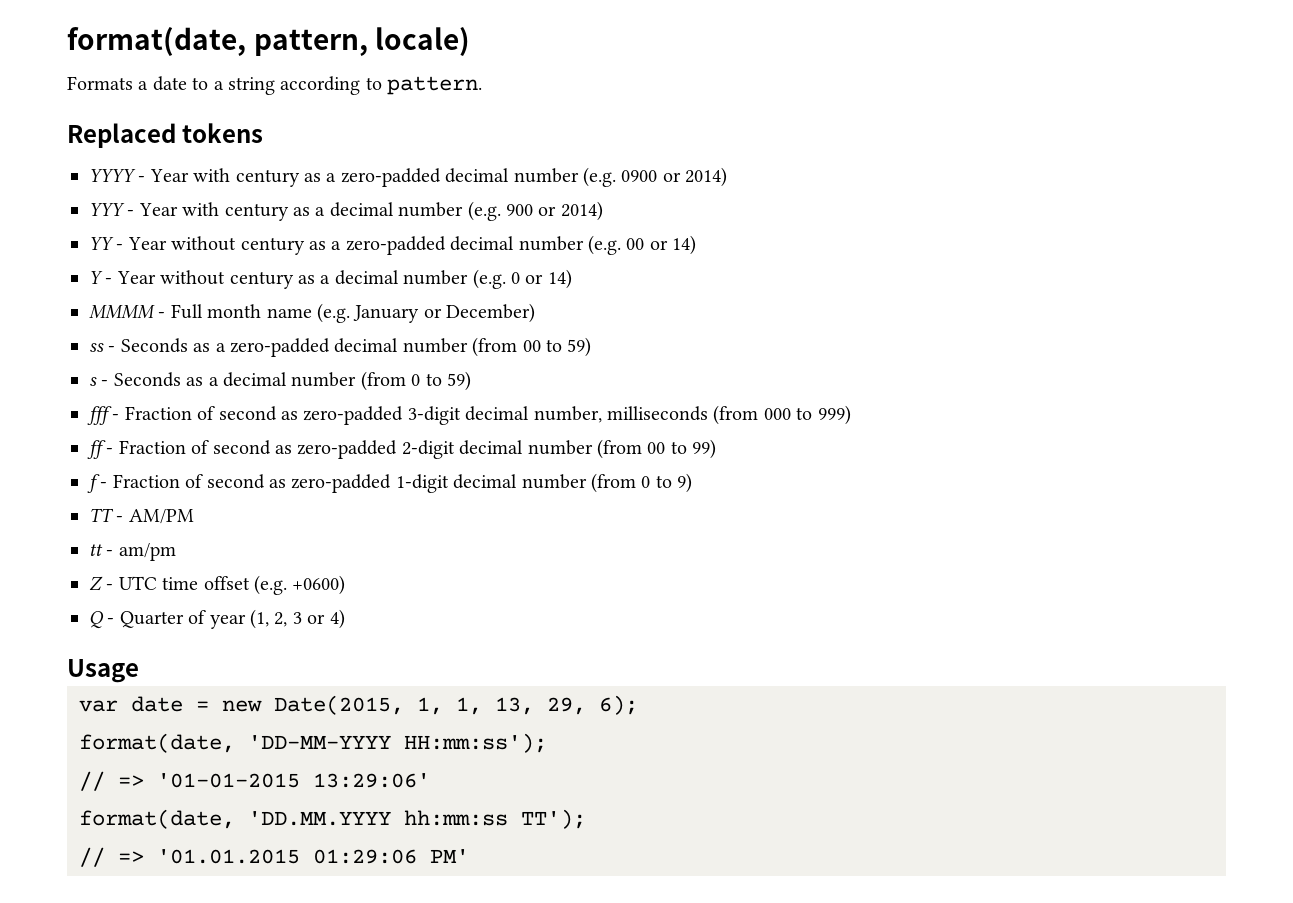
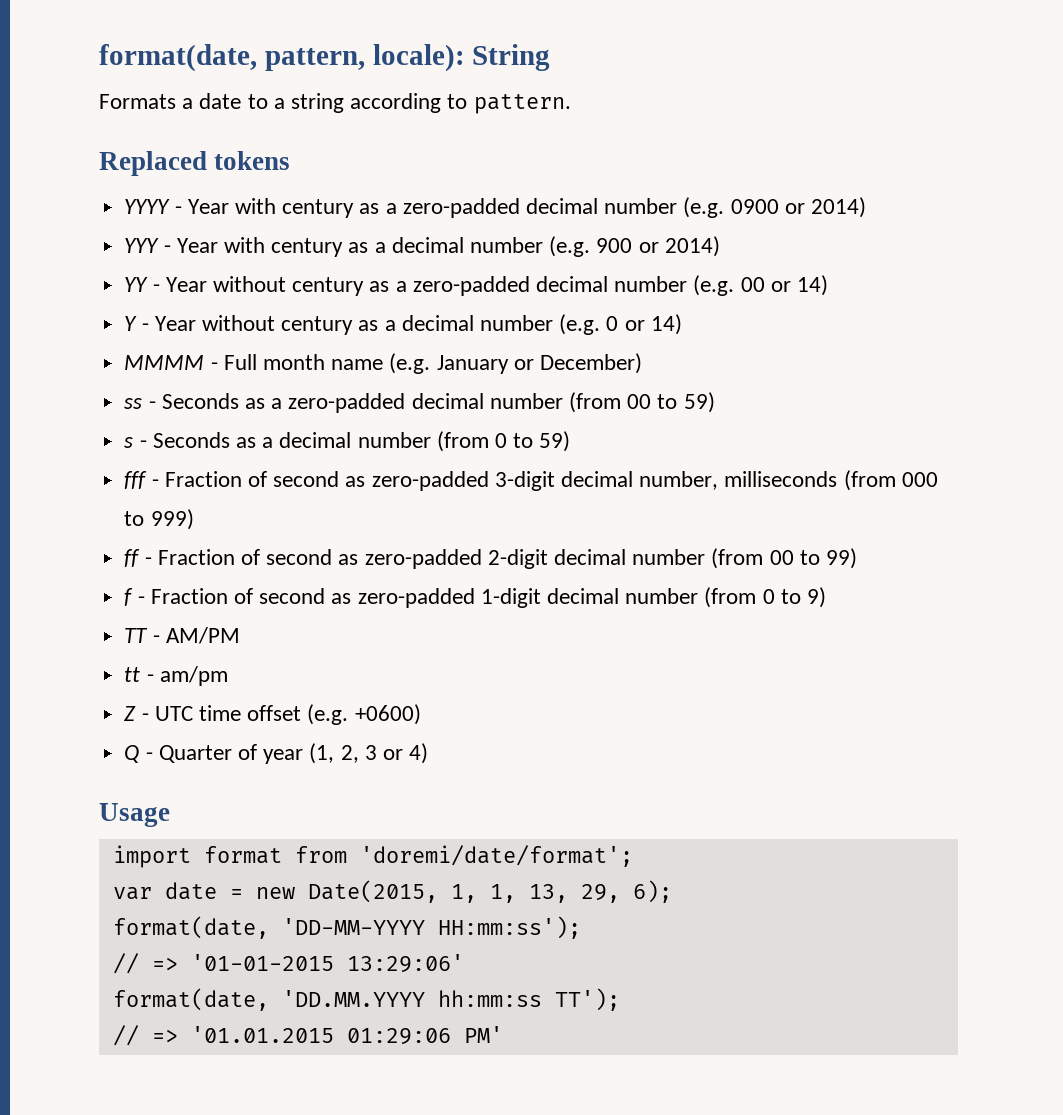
[375,27,471,56] locale) -> [372,44,551,72] locale): String
(139, 671) none -> [112,845,633,868] // import format from 'doremi/date/format';

